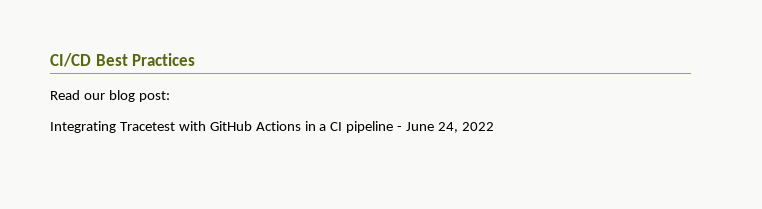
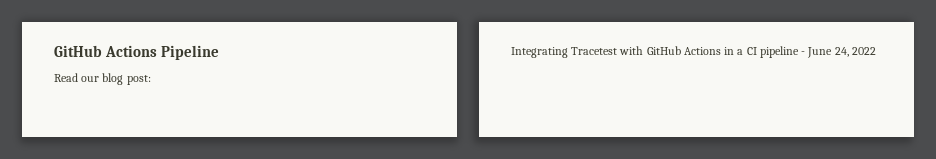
[50,53,196,67] CI/CD Best Practices -> [54,45,220,60] GitHub Actions Pipeline

